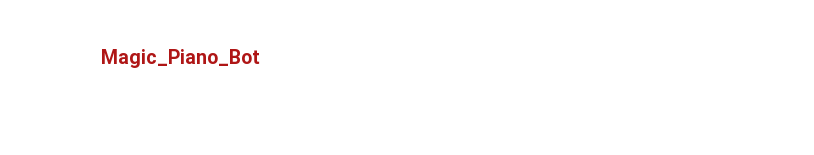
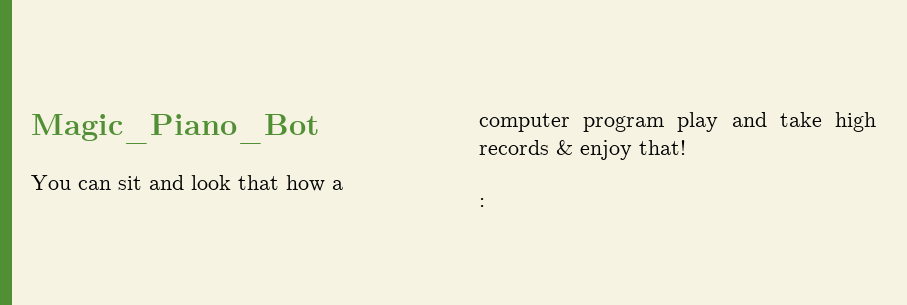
(260, 58) none -> [31,175,343,192] [479,112,876,132] [479,140,686,160] [479,198,485,207] // You can sit and look that how a computer program play and take high records & enjoy that! // :

